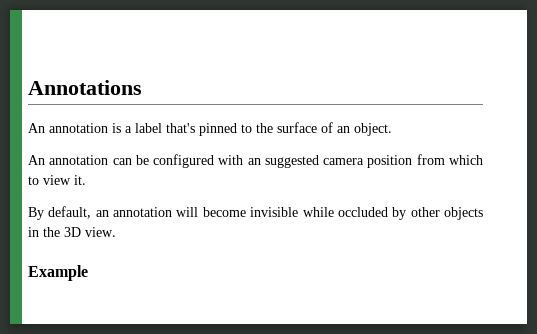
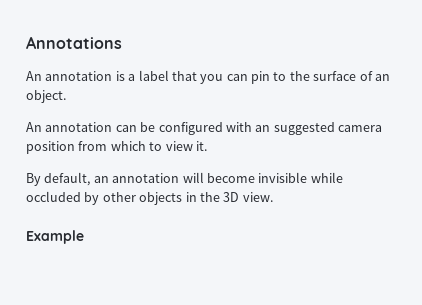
[166,123,237,136] that's pinned -> [171,71,270,84] that you can pin

